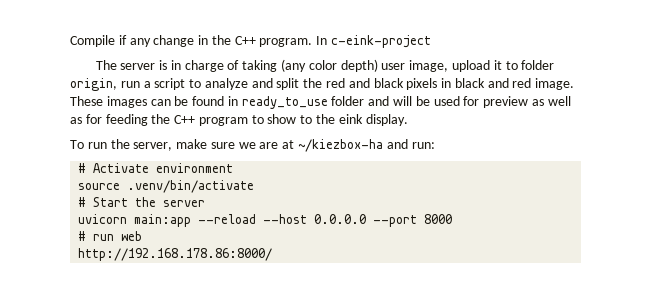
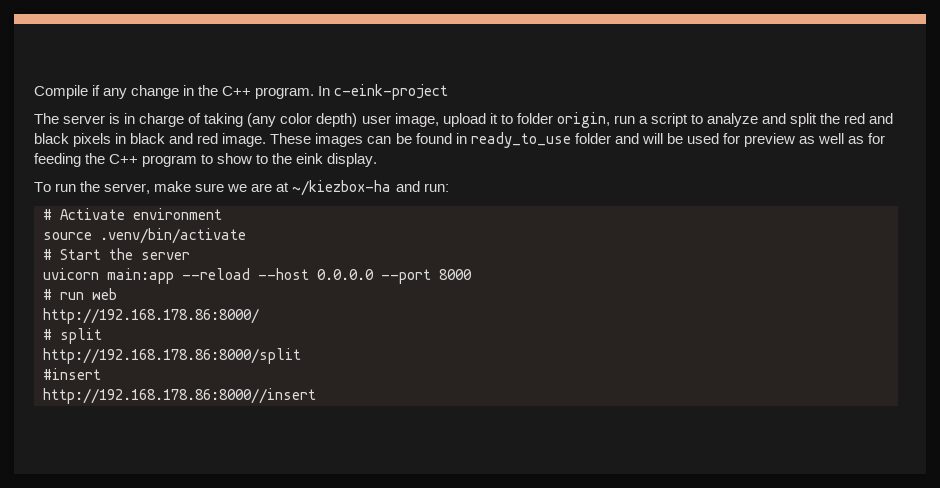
(273, 254) none -> [43,328,102,344] [43,348,301,364] [43,368,101,380] [43,388,316,404] // # split // http://192.168.178.86:8000/split // #insert // http://192.168.178.86:8000//insert

